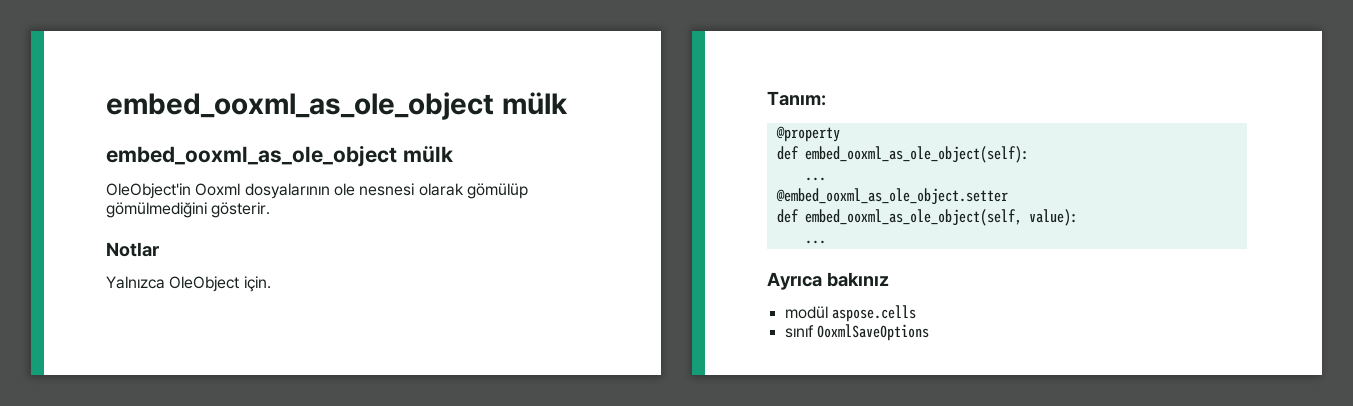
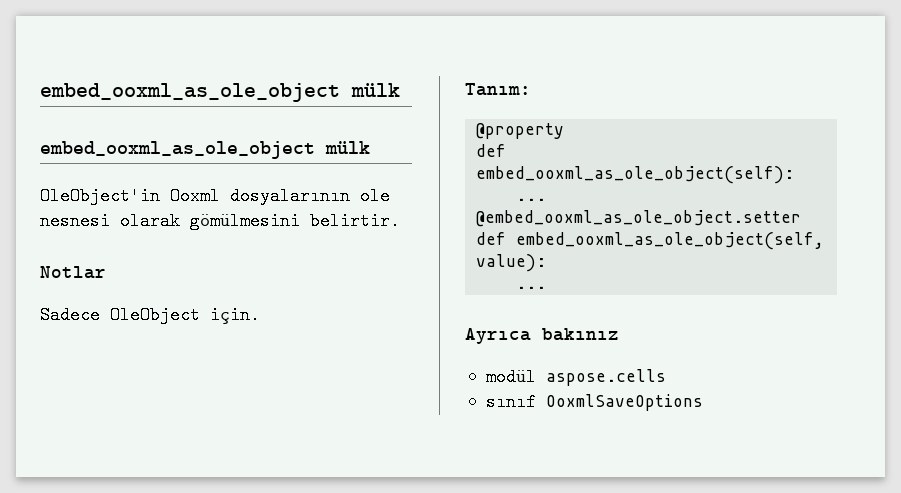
[466,183,528,199] [106,202,271,218] gömülüp gömülmediğini gösterir. -> [190,212,400,230] gömülmesini belirtir.
[106,276,165,289] Yalnızca -> [40,306,100,324] Sadece

